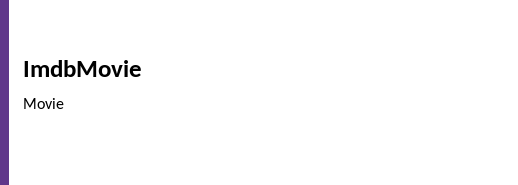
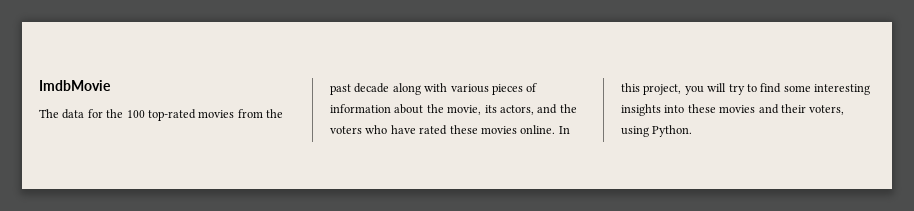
[23,98,64,109] Movie -> [39,109,283,121] [330,83,538,95] [330,104,577,115] [330,125,570,135] [621,83,870,95] [621,104,845,116] [621,125,693,137] The data for the 100 top-rated movies from the past decade along with various pieces of information about the movie, its actors, and the voters who have rated these movies online. In this project, you will try to find some interesting insights into these movies and their voters, using Python.

